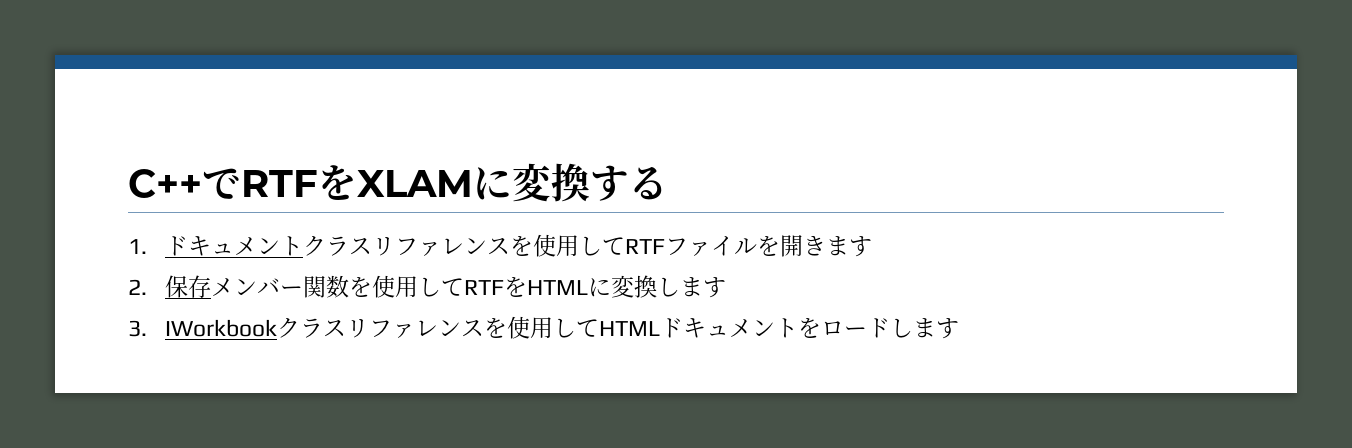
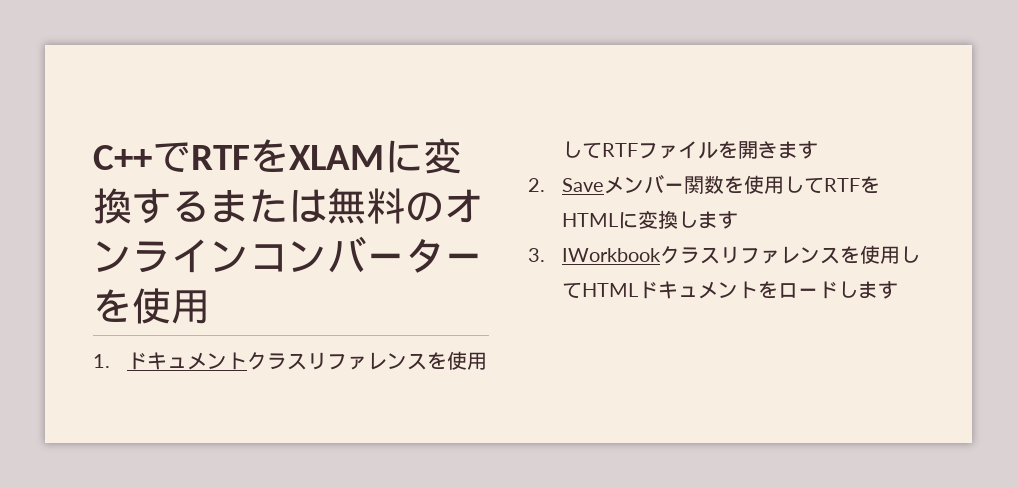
(668, 183) none -> [210,188,483,224] [93,236,483,273] [93,288,210,324] または無料のオンラインコンバーターを使用
[165,275,212,298] 保存 -> [561,178,604,192] Save

